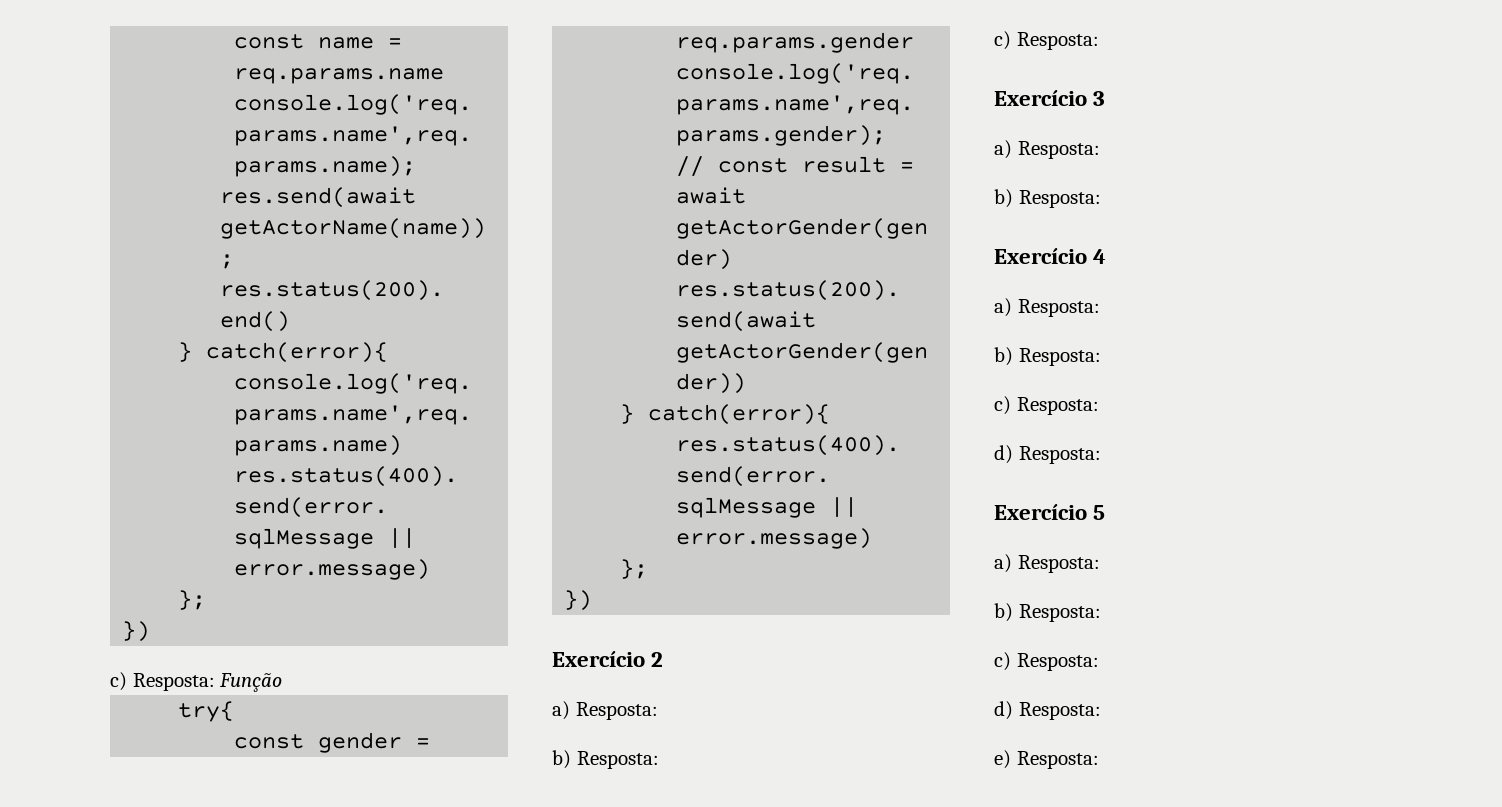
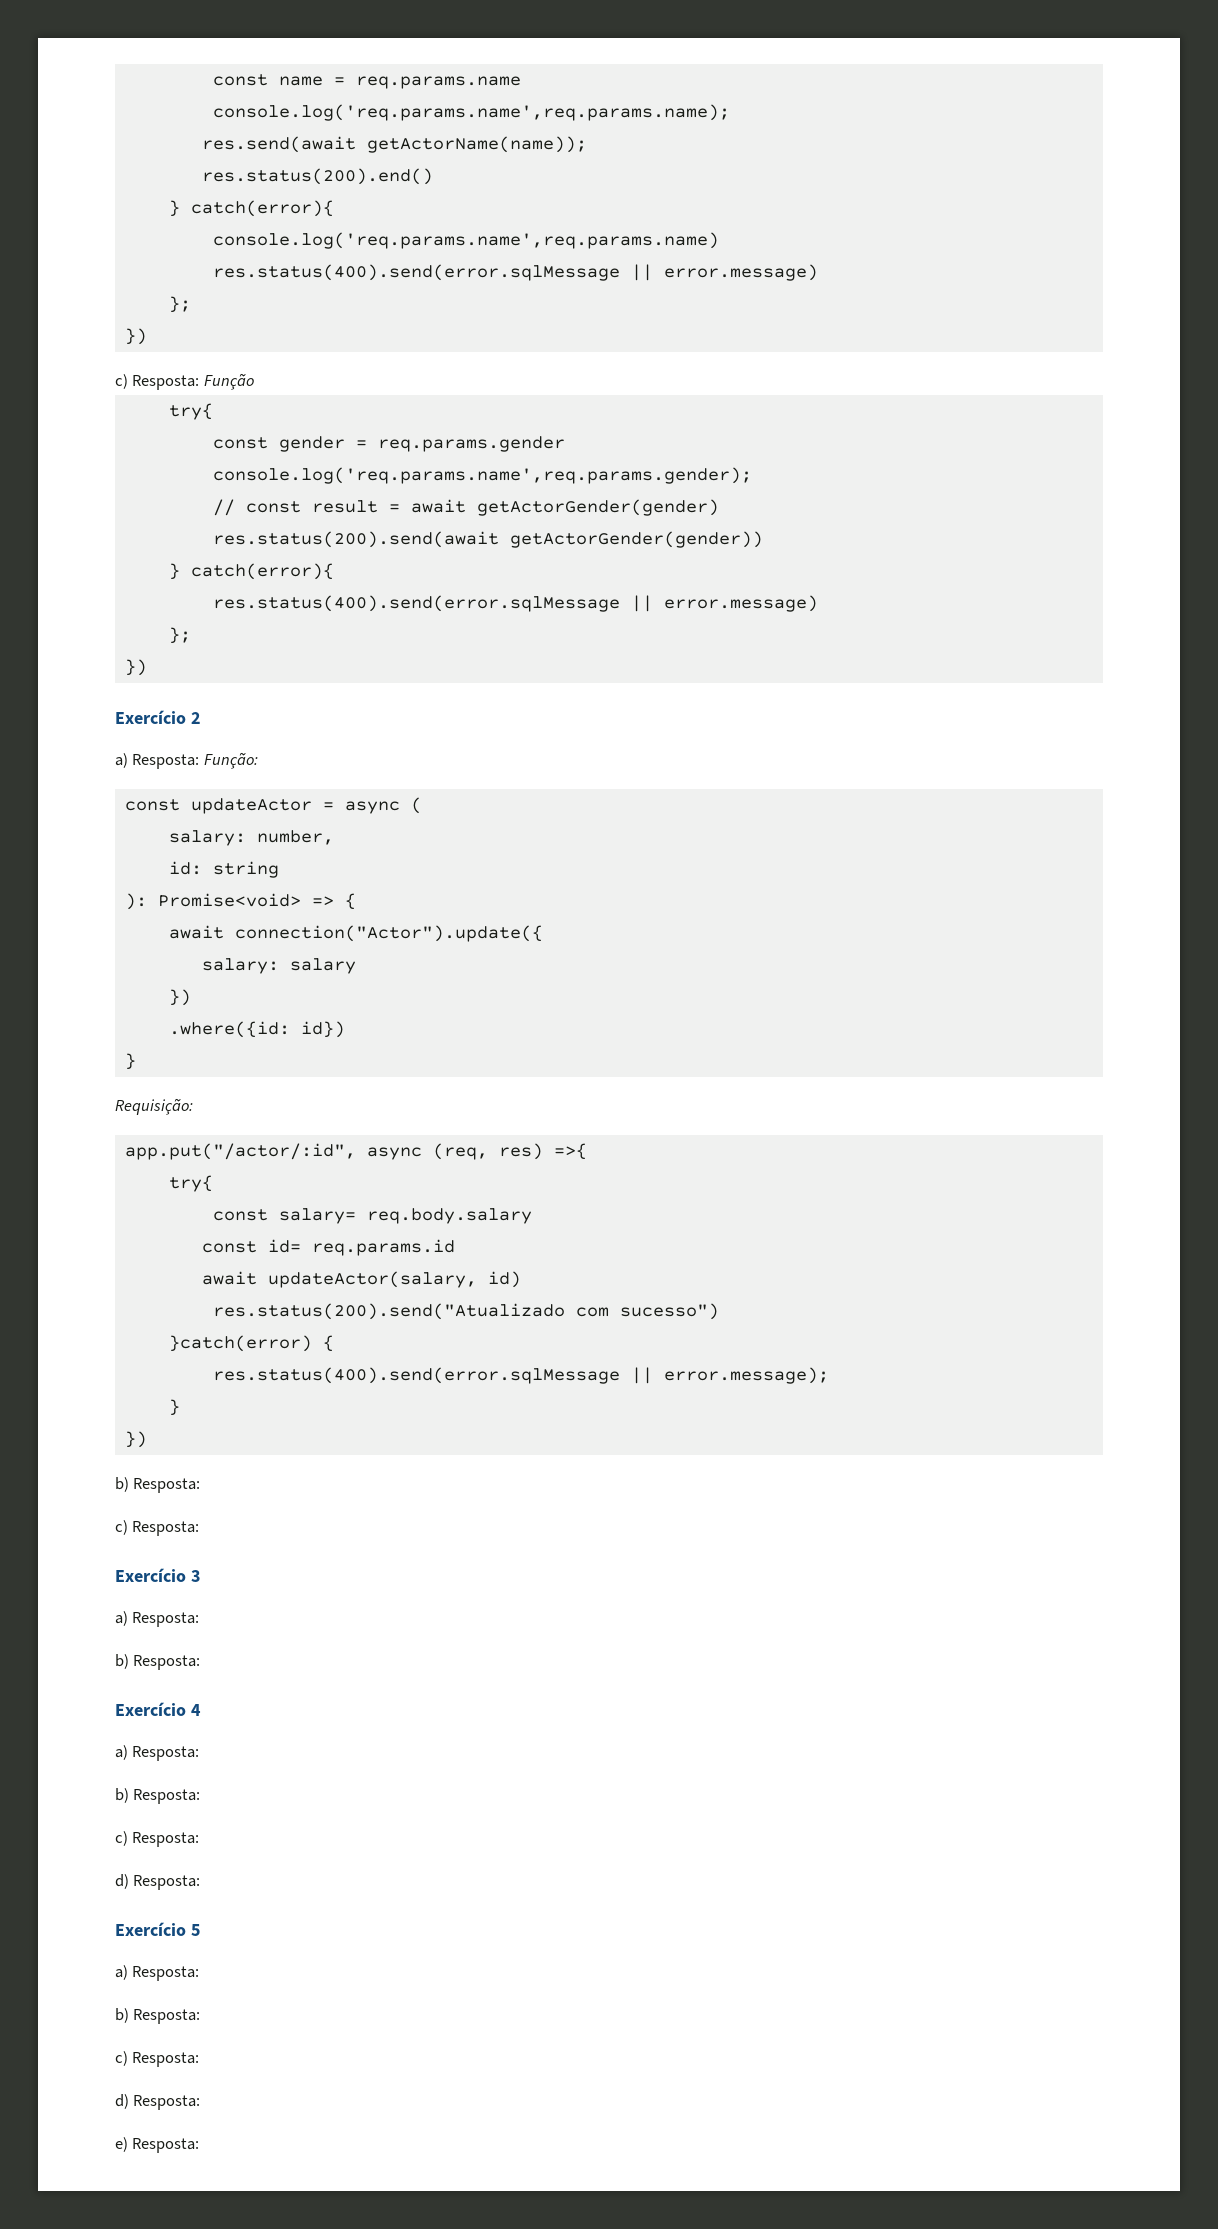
(658, 711) none -> [203,752,258,769] [124,797,422,814] [168,830,334,846] [168,861,279,878] [124,893,356,910] [168,925,543,942] [201,958,356,974] [168,989,191,1006] [168,1021,345,1038] [124,1053,136,1070] [115,1098,193,1115] [124,1143,587,1160] [168,1175,213,1192] [212,1208,532,1224] [201,1239,455,1256] [201,1271,521,1288] [212,1303,719,1320] [168,1335,334,1352] [212,1367,829,1384] [168,1399,180,1416] [124,1431,147,1448] Função: // const updateActor = async ( // salary: number, // id: string // ): Promise<void> => { // await connection("Actor").update({ // salary: salary // }) // .where({id: id}) // } // Requisição: // app.put("/actor/:id", async (req, res) =>{ // try{ // const salary= req.body.salary // const id= req.params.id // await updateActor(salary, id) // res.status(200).send("Atualizado com sucesso") // }catch(error) { // res.status(400).send(error.sqlMessage || error.message); // } // })

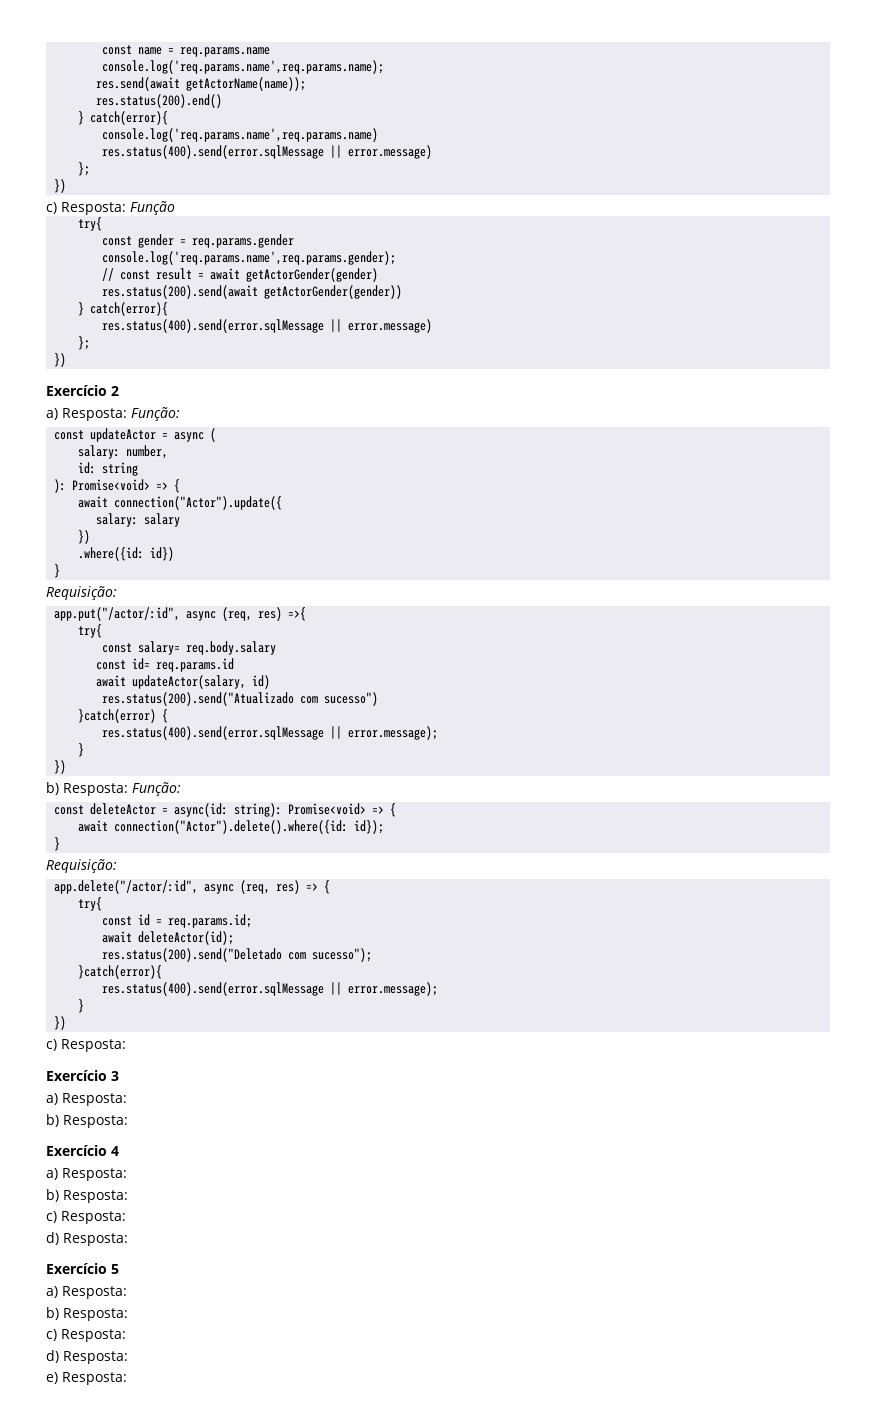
(201, 1485) none -> [132,782,181,796] [54,803,397,817] [78,820,385,834] [54,837,61,851] [46,859,117,873] [54,880,331,894] [78,897,103,911] [102,914,253,928] [102,931,235,945] [102,948,373,962] [78,965,163,979] [102,982,439,996] [78,999,85,1013] [54,1016,67,1030] Função: // const deleteActor = async(id: string): Promise<void> => { // await connection("Actor").delete().where({id: id}); // } // Requisição: // app.delete("/actor/:id", async (req, res) => { // try{ // const id = req.params.id; // await deleteActor(id); // res.status(200).send("Deletado com sucesso"); // }catch(error){ // res.status(400).send(error.sqlMessage || error.message); // } // })

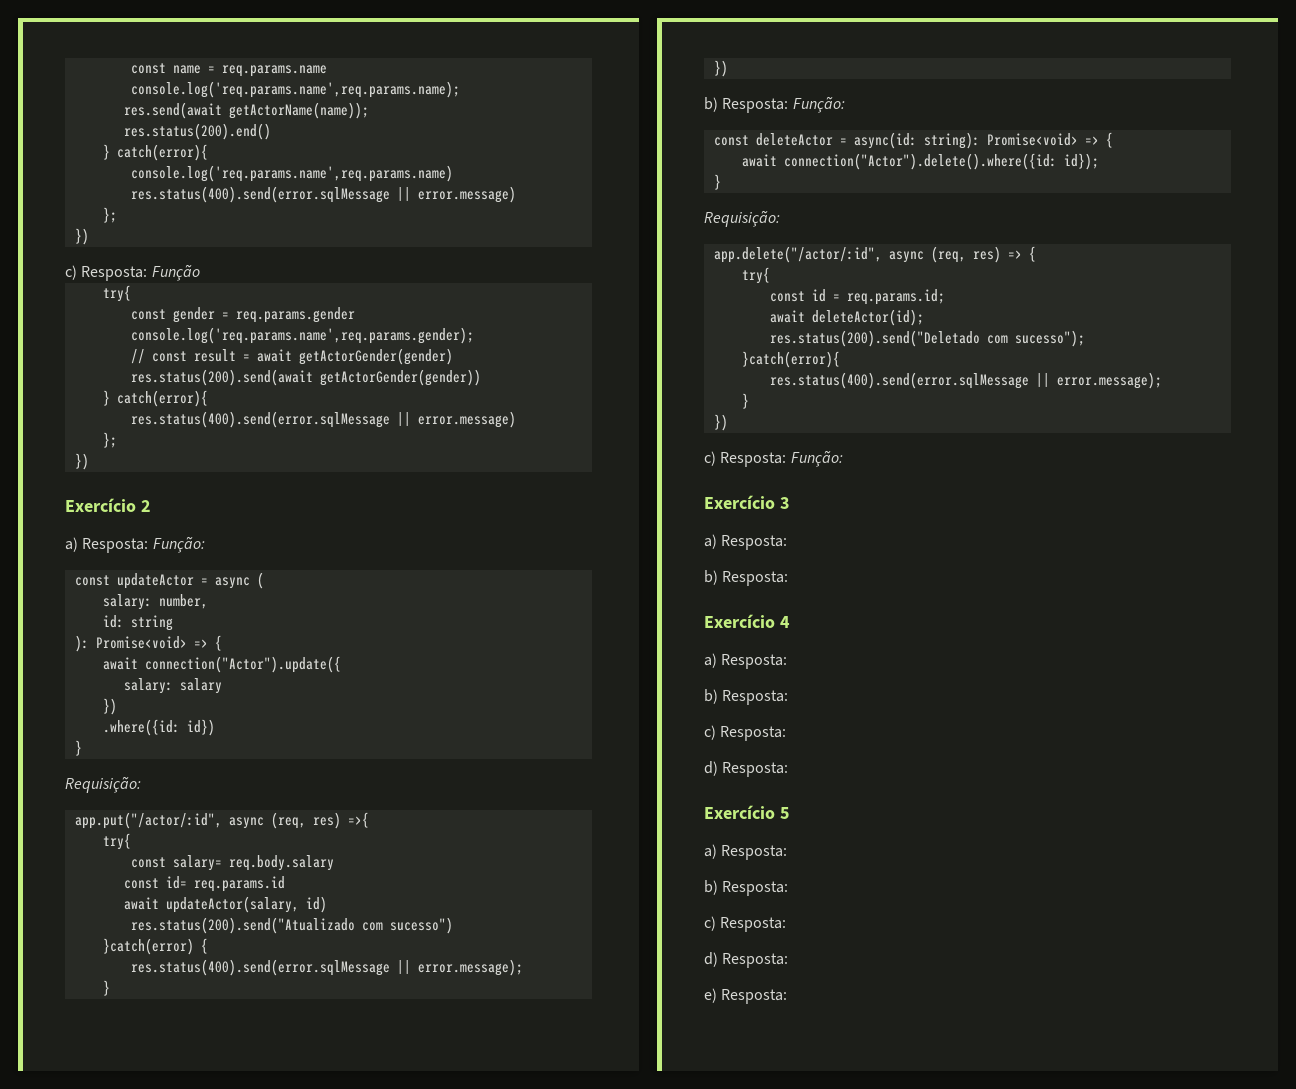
(126, 1045) none -> [790,450,843,467] Função:

